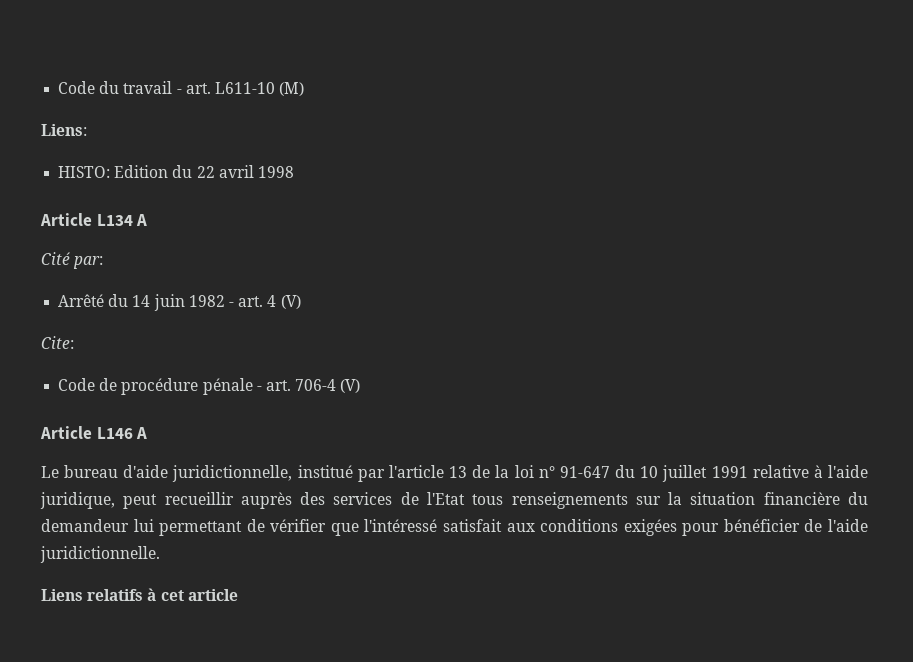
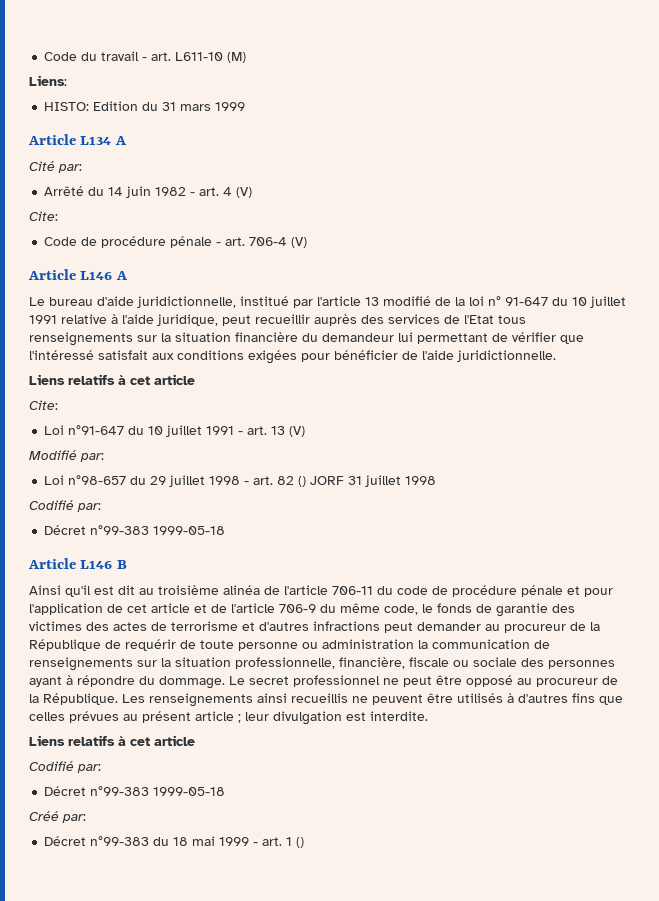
[196,165,294,178] 22 avril 1998 -> [162,102,246,111] 31 mars 1999
(468, 472) none -> [383,296,431,306] modifié
(238, 595) none -> [29,400,58,410] [44,425,306,437] [29,450,104,462] [44,475,437,487] [29,500,101,512] [44,525,226,535] [28,558,127,569] [29,585,613,597] [29,603,575,617] [29,621,600,633] [29,639,550,651] [29,657,615,671] [29,675,618,689] [29,693,623,707] [29,711,428,725] [29,735,195,746] [29,761,101,773] [44,786,226,796] [29,811,86,823] [44,836,305,848] // Cite: // Loi n°91-647 du 10 juillet 1991 - art. 13 (V) // Modifié par: // Loi n°98-657 du 29 juillet 1998 - art. 82 () JORF 31 juillet 1998 // Codifié par: // Décret n°99-383 1999-05-18 // Article L146 B // Ainsi qu'il est dit au troisième alinéa de l'article 706-11 du code de procédure pénale et pour l'application de cet article et de l'article 706-9 du même code, le fonds de garantie des victimes des actes de terrorisme et d'autres infractions peut demander au procureur de la République de requérir de toute personne ou administration la communication de renseignements sur la situation professionnelle, financière, fiscale ou sociale des personnes ayant à répondre du dommage. Le secret professionnel ne peut être opposé au procureur de la République. Les renseignements ainsi recueillis ne peuvent être utilisés à d'autres fins que celles prévues au présent article ; leur divulgation est interdite. // Liens relatifs à cet article // Codifié par: // Décret n°99-383 1999-05-18 // Créé par: // Décret n°99-383 du 18 mai 1999 - art. 1 ()

